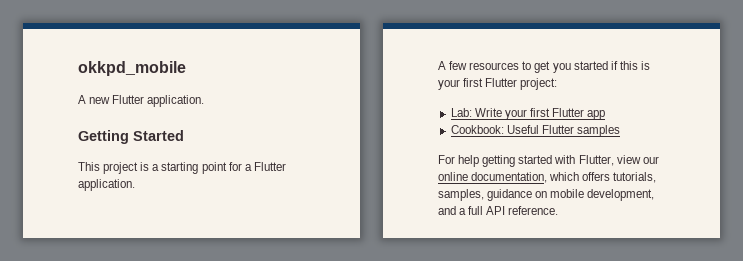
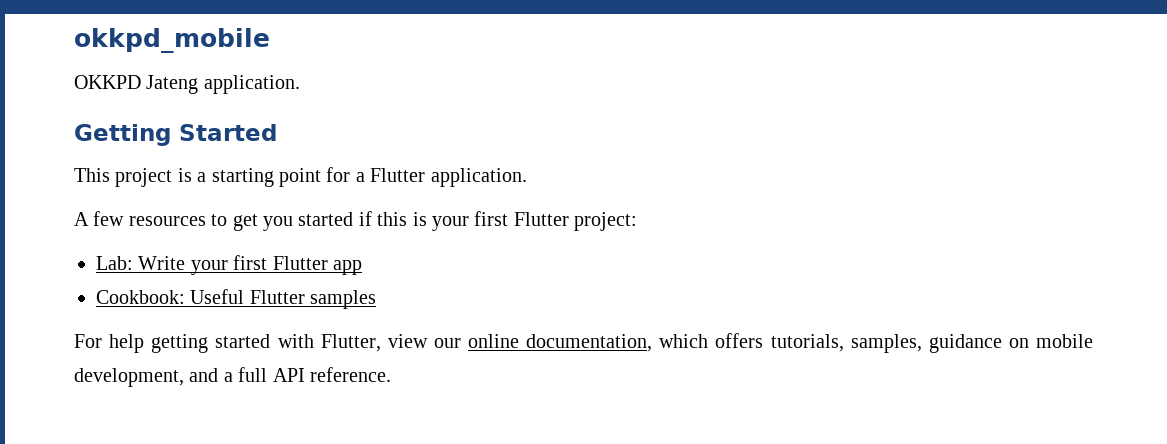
[78,95,145,104] A new Flutter -> [74,75,199,94] OKKPD Jateng

